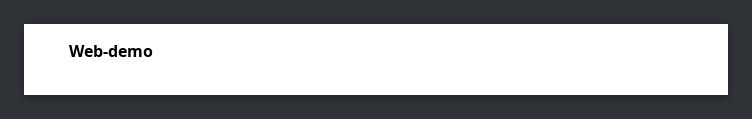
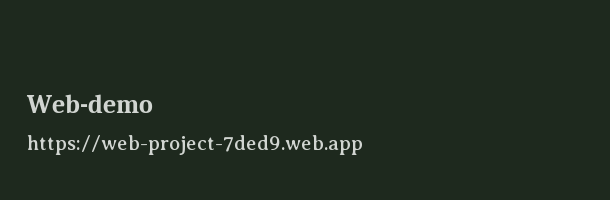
(153, 51) none -> [27,135,363,155] // https://web-project-7ded9.web.app

